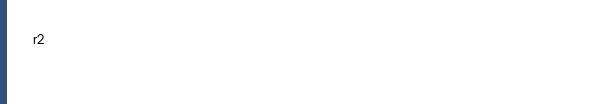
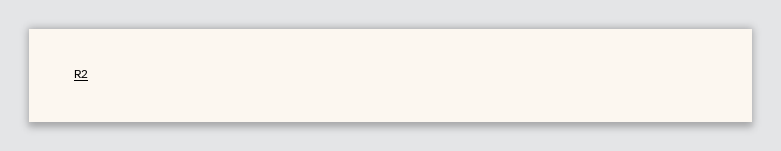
[33,34,44,44] r2 -> [74,70,88,78] R2

